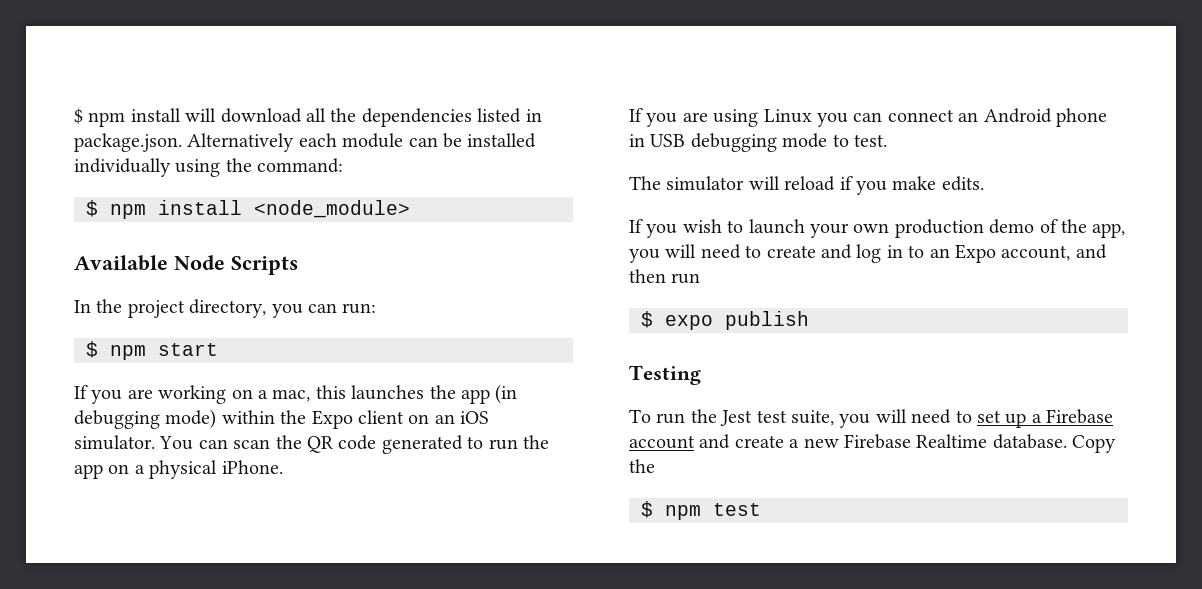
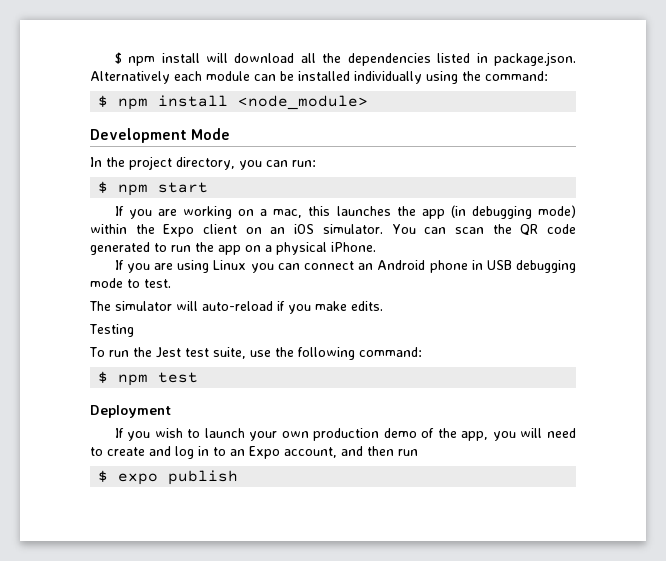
[74,255,298,275] Available Node Scripts -> [90,128,231,143] Development Mode
[784,176,836,191] reload -> [202,301,273,311] auto-reload
(984, 183) none -> [89,324,134,337] [89,347,422,360] [98,371,199,386] [90,405,171,418] // Testing // To run the Jest test suite, use the following command: // $ npm test // Deployment
[629,365,701,385] [629,409,1114,428] [629,434,1117,453] [629,459,655,473] [641,501,761,520] // Testing // To run the Jest test suite, you will need to set up a Firebase account and create a new Firebase Realtime database. Copy the // $ npm test -> (239, 477) none

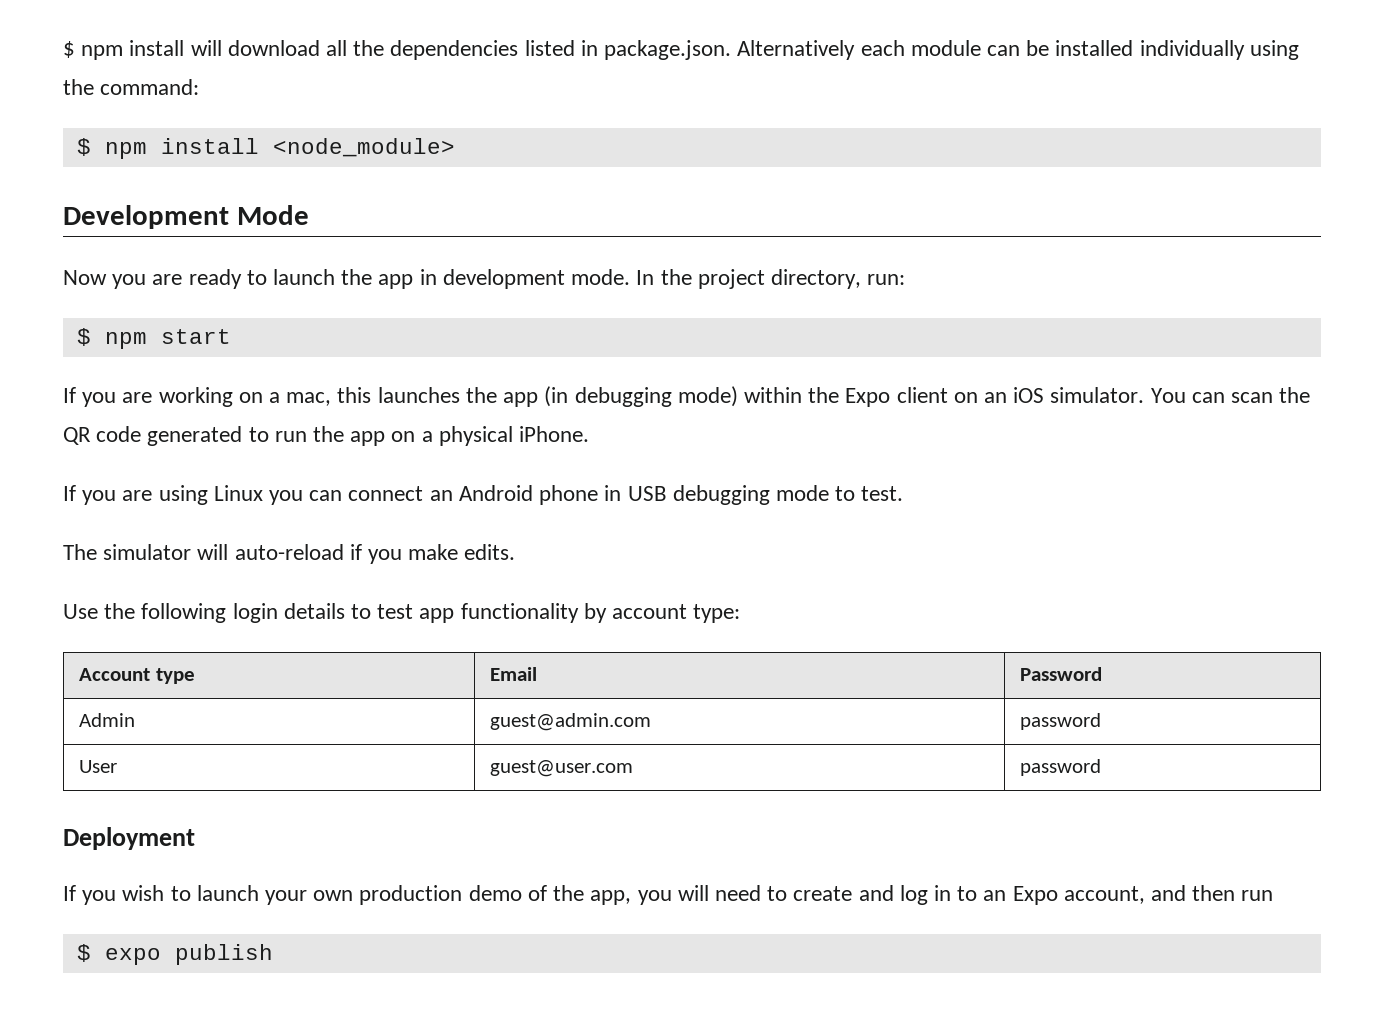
(231, 134) none -> [63,269,631,289] Now you are ready to launch the app in development mode.
[239,160,288,170] you can -> (861, 279) none
[89,324,134,337] [89,347,422,360] [98,371,199,386] Testing // To run the Jest test suite, use the following command: // $ npm test -> [63,603,741,623] [79,668,196,684] [490,667,538,681] [1020,667,1103,681] [79,713,136,727] [490,713,652,731] [1020,713,1102,730] [79,760,118,773] [490,760,634,777] [1020,759,1102,776] Use the following login details to test app functionality by account type: // Account type | Email | Password // Admin | guest@admin.com | password // User | guest@user.com | password

